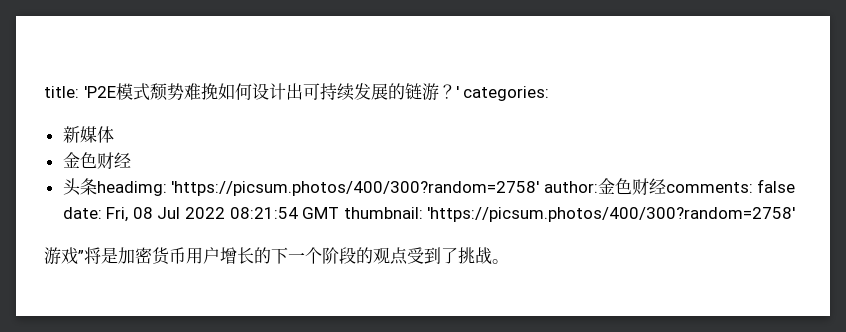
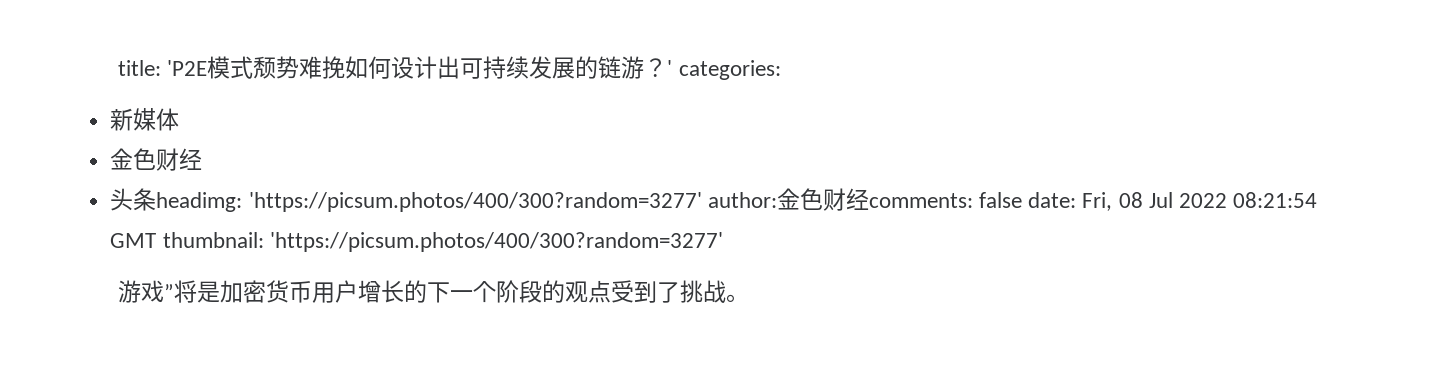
[171,181,540,196] 'https://picsum.photos/400/300?random=2758' -> [248,192,702,212] 'https://picsum.photos/400/300?random=3277'
[427,207,796,222] 'https://picsum.photos/400/300?random=2758' -> [269,232,723,252] 'https://picsum.photos/400/300?random=3277'

